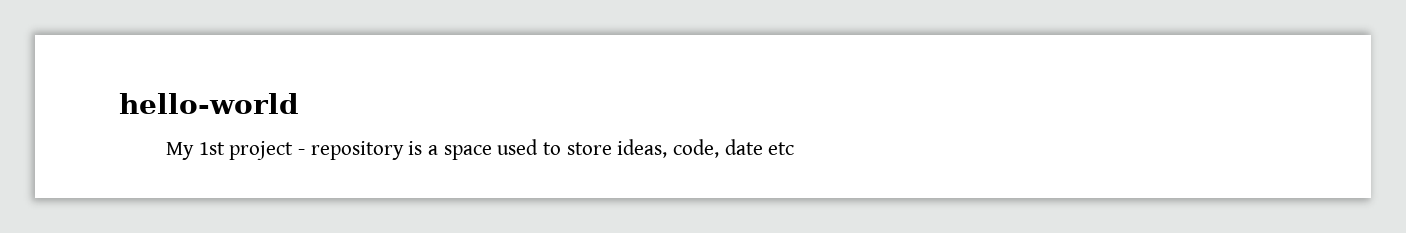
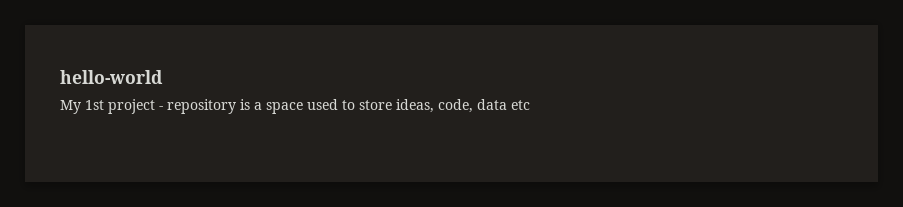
[724,139,763,155] date -> [477,99,507,110] data

